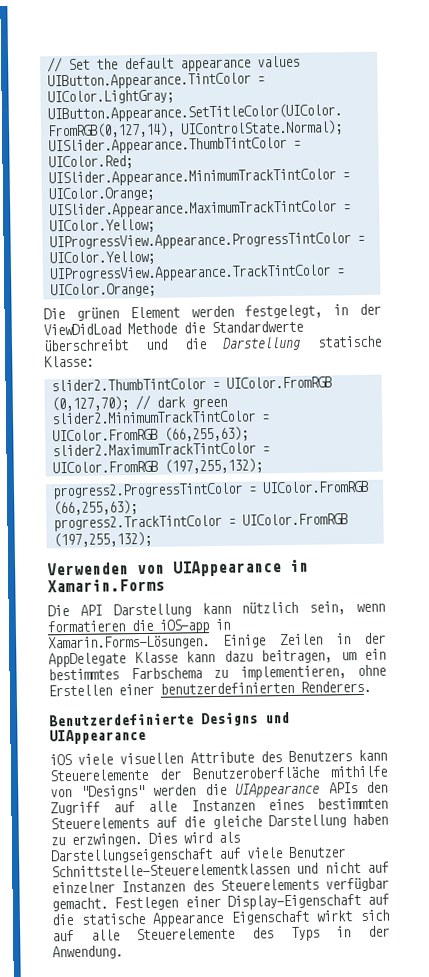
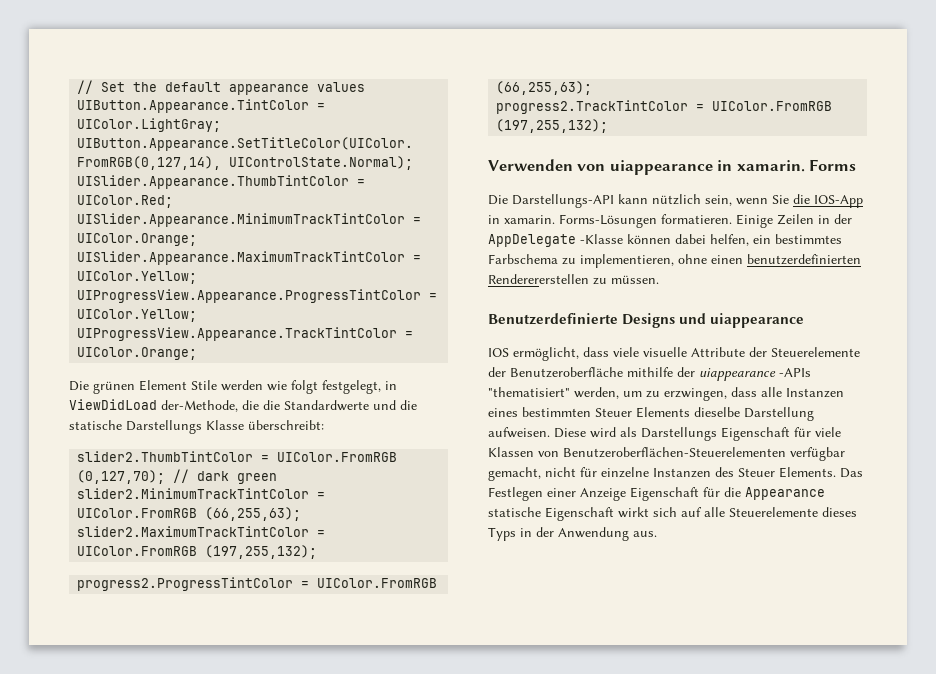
[190,303,381,319] [43,322,177,336] werden festgelegt, in der ViewDidLoad Methode -> [191,380,397,394] [69,399,259,412] Stile werden wie folgt festgelegt, in ViewDidLoad der-Methode, die
[43,339,129,352] überschreibt -> (369, 405) none
[222,335,382,351] [44,355,94,368] Darstellung statische Klasse: -> [69,420,324,434] statische Darstellungs Klasse überschreibt:
[173,559,309,577] [47,578,165,593] [47,603,191,618] UIAppearance in Xamarin.Forms // Die API Darstellung -> [609,159,857,175] [488,194,614,208] uiappearance in xamarin. Forms // Die Darstellungs-API
[47,618,230,634] [48,635,210,651] formatieren die iOS-app in Xamarin.Forms-Lösungen. -> [772,194,863,208] [488,214,732,228] Sie die IOS-App in xamarin. Forms-Lösungen formatieren.
[134,649,357,664] Klasse kann dazu beitragen, um -> [580,234,749,246] -Klasse können dabei helfen,
[48,680,371,697] [49,711,290,727] [49,728,146,745] [49,749,387,766] [49,765,387,782] [50,781,388,799] [50,797,388,816] [50,813,388,830] [50,831,240,847] [50,846,346,864] [51,861,389,878] [51,877,389,894] [51,893,389,912] [51,911,225,927] Erstellen einer benutzerdefinierten Renderers. // Benutzerdefinierte Designs und UIAppearance // iOS viele visuellen Attribute des Benutzers kann Steuerelemente der Benutzeroberfläche mithilfe von "Designs" werden die UIAppearance APIs den Zugriff auf alle Instanzen eines bestimmten Steuerelements auf die gleiche Darstellung haben zu erzwingen. Dies wird als Darstellungseigenschaft auf viele Benutzer Schnittstelle-Steuerelementklassen und nicht auf einzelner Instanzen des Steuerelements verfügbar gemacht. Festlegen einer Display-Eigenschaft auf die statische Appearance -> [711,254,861,265] [488,274,659,285] [488,313,805,328] [488,347,860,361] [488,367,811,381] [488,387,844,401] [488,407,814,421] [488,427,841,441] [488,447,845,461] [488,467,863,481] [488,487,825,501] [488,507,541,517] einen benutzerdefinierten Renderererstellen zu müssen. // Benutzerdefinierte Designs und uiappearance // IOS ermöglicht, dass viele visuelle Attribute der Steuerelemente der Benutzeroberfläche mithilfe der uiappearance -APIs "thematisiert" werden, um zu erzwingen, dass alle Instanzen eines bestimmten Steuer Elements dieselbe Darstellung aufweisen. Diese wird als Darstellungs Eigenschaft für viele Klassen von Benutzeroberflächen-Steuerelementen verfügbar gemacht, nicht für einzelne Instanzen des Steuer Elements. Das Festlegen einer Anzeige Eigenschaft für die Appearance statische
[251,927,274,939] des -> [822,507,857,517] dieses
[52,945,123,960] Anwendung. -> [558,527,657,541] Anwendung aus.

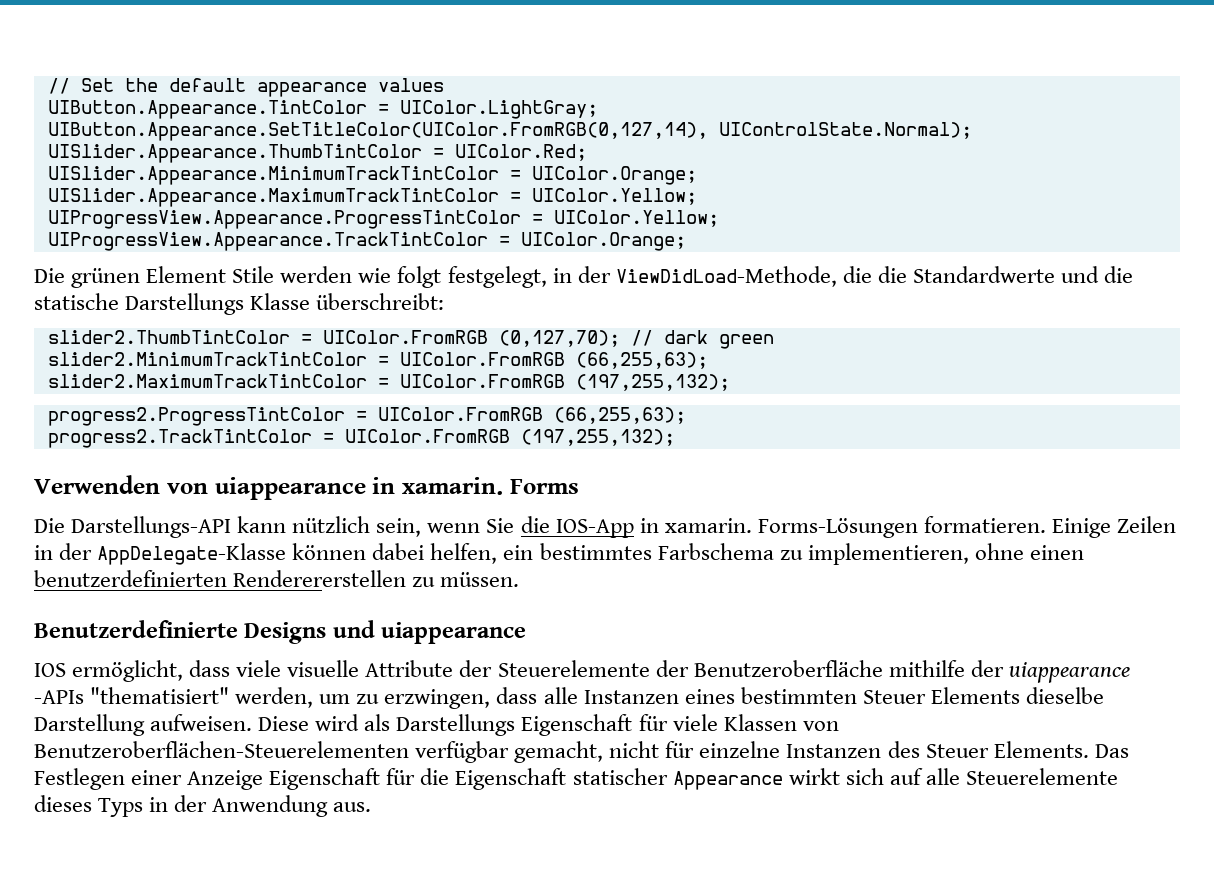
[69,399,238,412] ViewDidLoad der-Methode, -> [577,266,837,287] der ViewDidLoad-Methode,
[488,234,623,247] AppDelegate -Klasse -> [97,543,287,565] AppDelegate-Klasse
[745,487,825,500] [488,507,614,521] Appearance statische Eigenschaft -> [455,768,783,790] Eigenschaft statischer Appearance

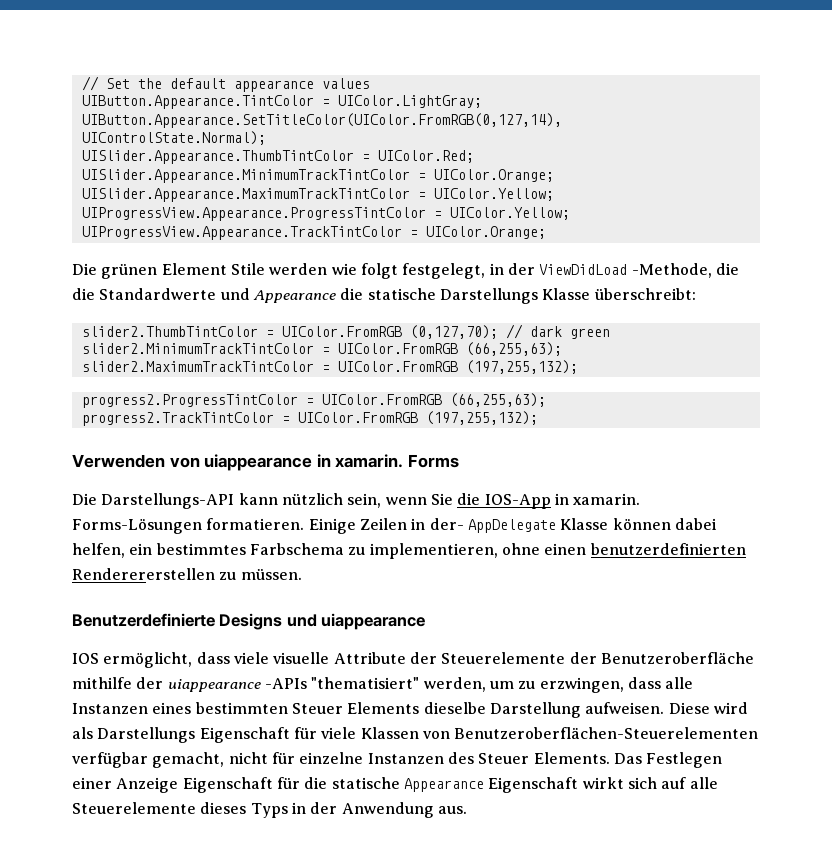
[615,266,837,287] ViewDidLoad-Methode, -> [539,263,712,278] ViewDidLoad -Methode,
(1100, 274) none -> [252,290,336,303] Appearance
[59,543,287,565] der AppDelegate-Klasse -> [429,518,609,533] der- AppDelegate Klasse
[455,768,783,790] Eigenschaft statischer Appearance -> [331,777,579,793] statische Appearance Eigenschaft

